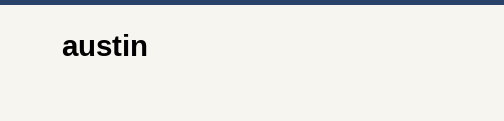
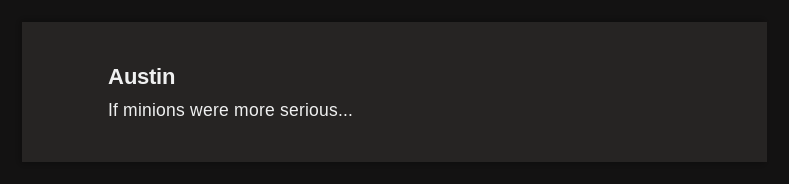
[62,34,148,56] austin -> [108,68,175,84] [108,103,353,116] Austin // If minions were more serious...

